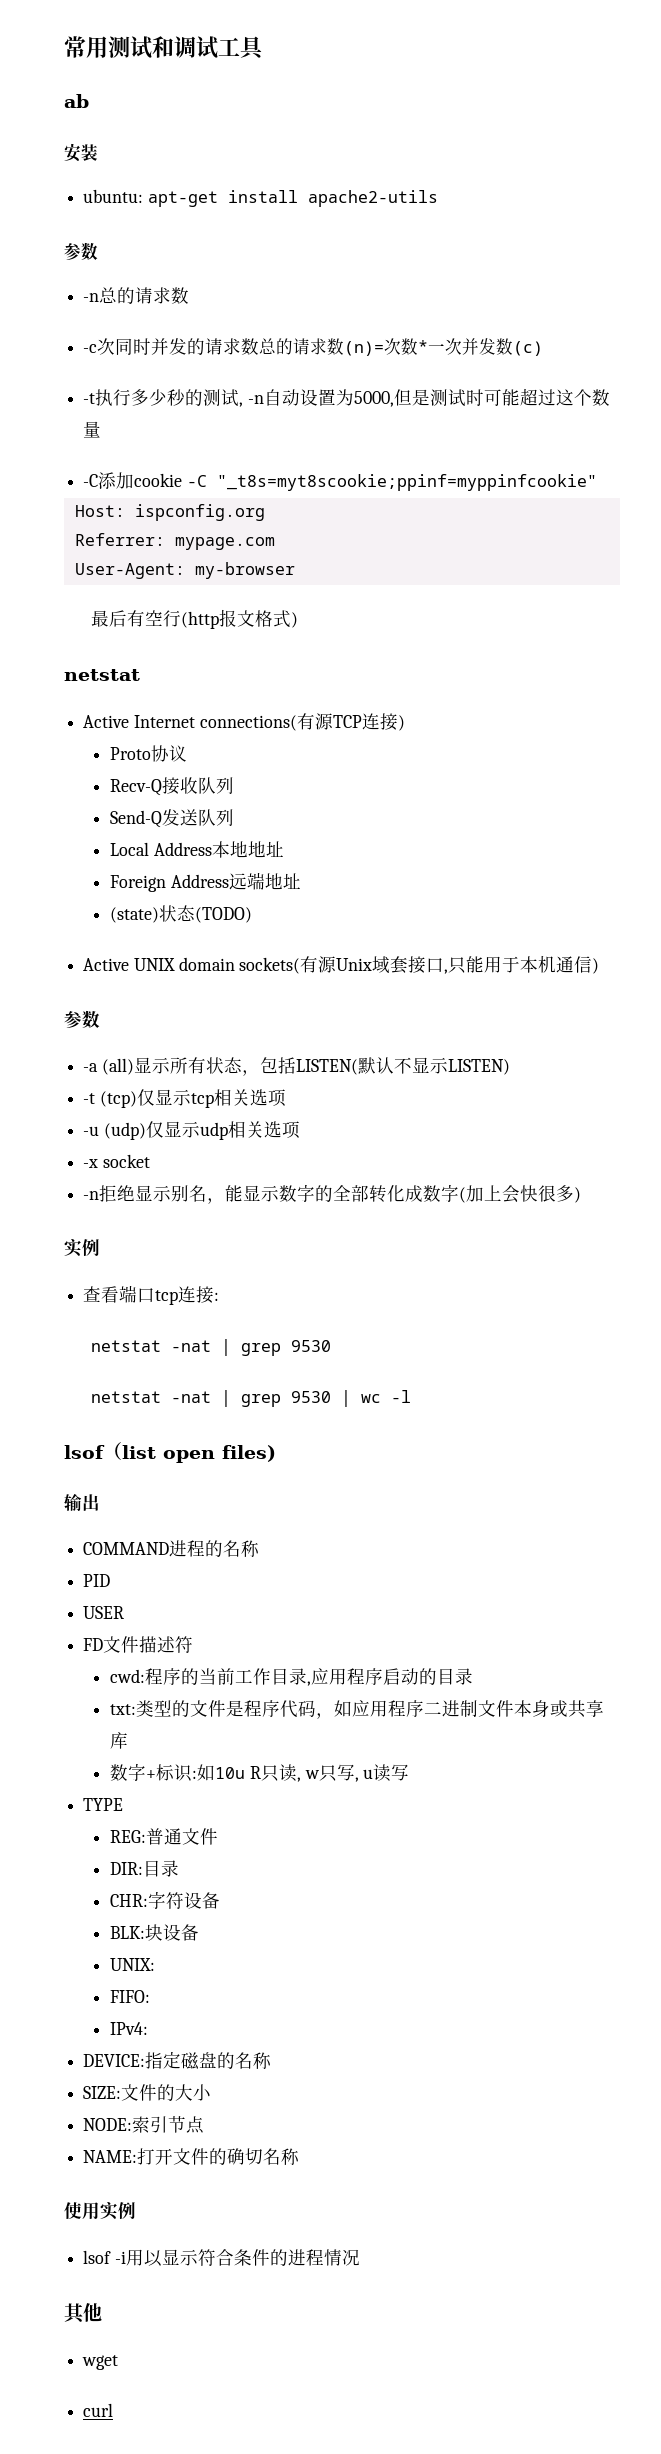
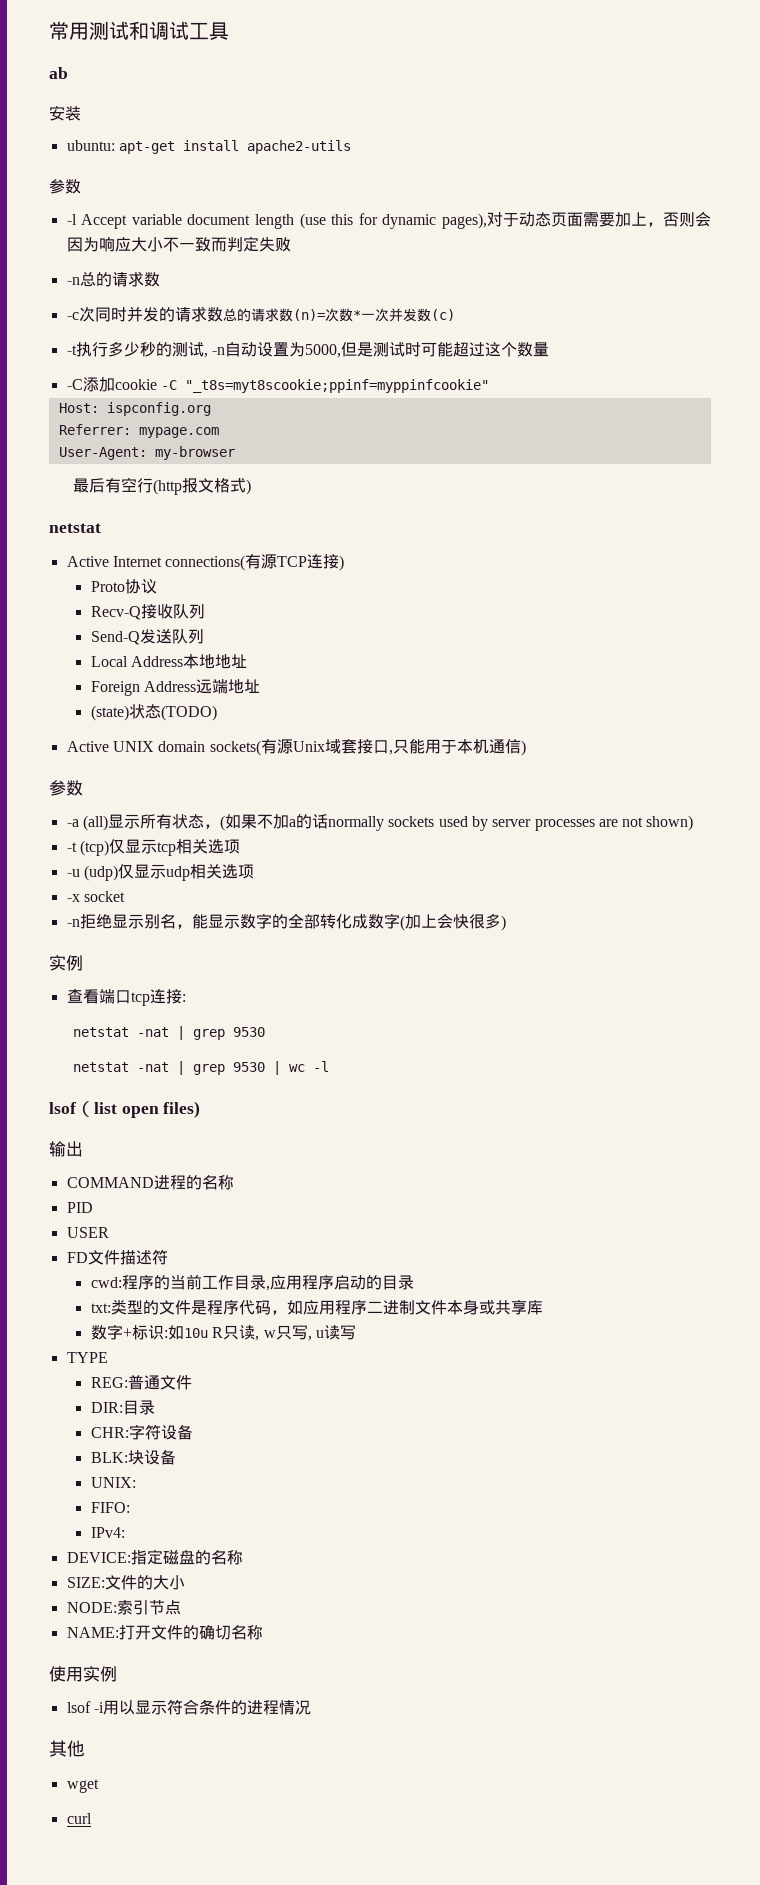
(98, 251) none -> [66,211,712,229] [66,236,291,252] // -l Accept variable document length (use this for dynamic pages),对于动态页面需要加上，否则会因为响应大小不一致而判定失败
[259,1057,510,1075] 包括LISTEN(默认不显示LISTEN) -> [219,814,694,831] (如果不加a的话normally sockets used by server processes are not shown)

